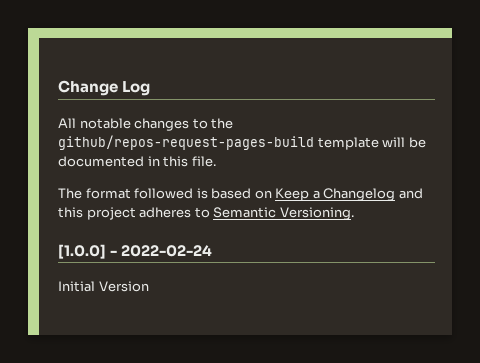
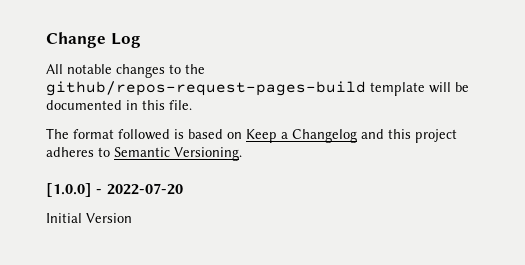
[120,245,212,257] 2022-02-24 -> [106,183,183,195] 2022-07-20

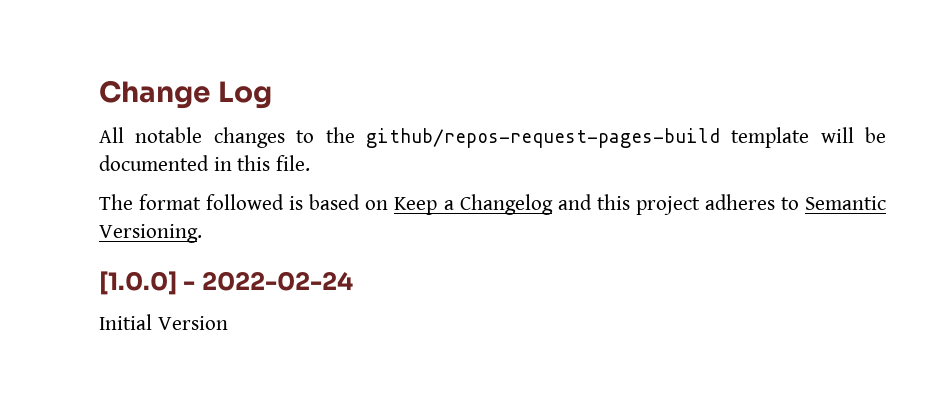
[106,183,183,195] 2022-07-20 -> [201,271,353,291] 2022-02-24

